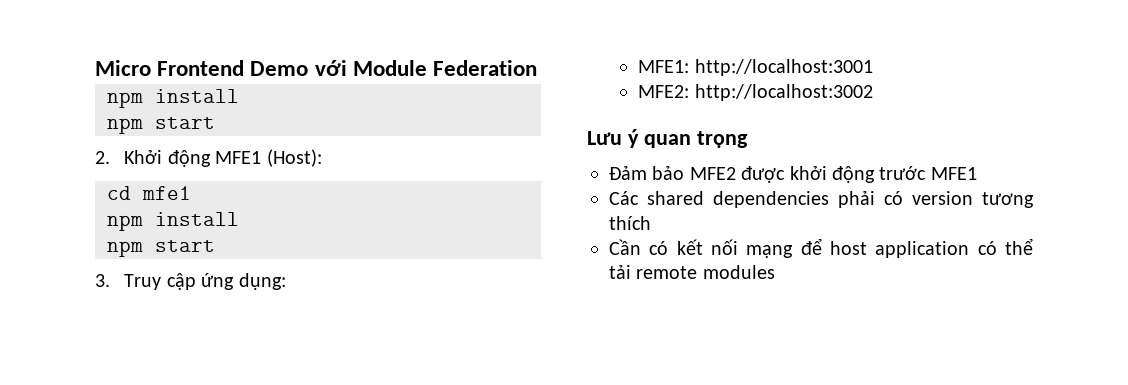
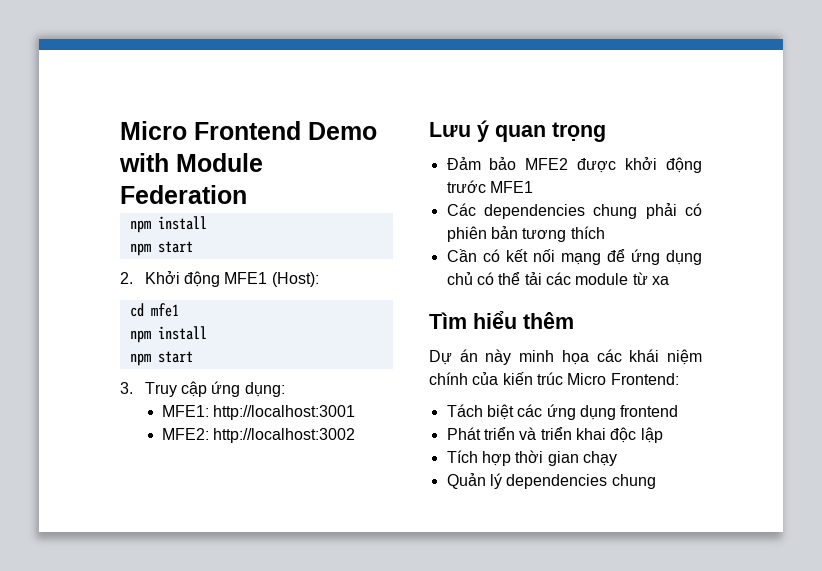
[314,60,347,76] với -> [119,153,169,172] with
[647,191,973,208] shared dependencies phải có version -> [483,203,702,219] [446,226,518,242] dependencies chung phải có phiên bản
[830,238,1033,258] [609,265,775,279] host application có thể tải remote modules -> [630,249,702,265] [446,272,669,285] [429,311,574,329] [429,349,702,365] [429,372,679,385] [446,404,679,420] [446,427,663,443] [446,450,617,466] [446,473,656,489] ứng dụng chủ có thể tải các module từ xa // Tìm hiểu thêm // Dự án này minh họa các khái niệm chính của kiến trúc Micro Frontend: // Tách biệt các ứng dụng frontend // Phát triển và triển khai độc lập // Tích hợp thời gian chạy // Quản lý dependencies chung

